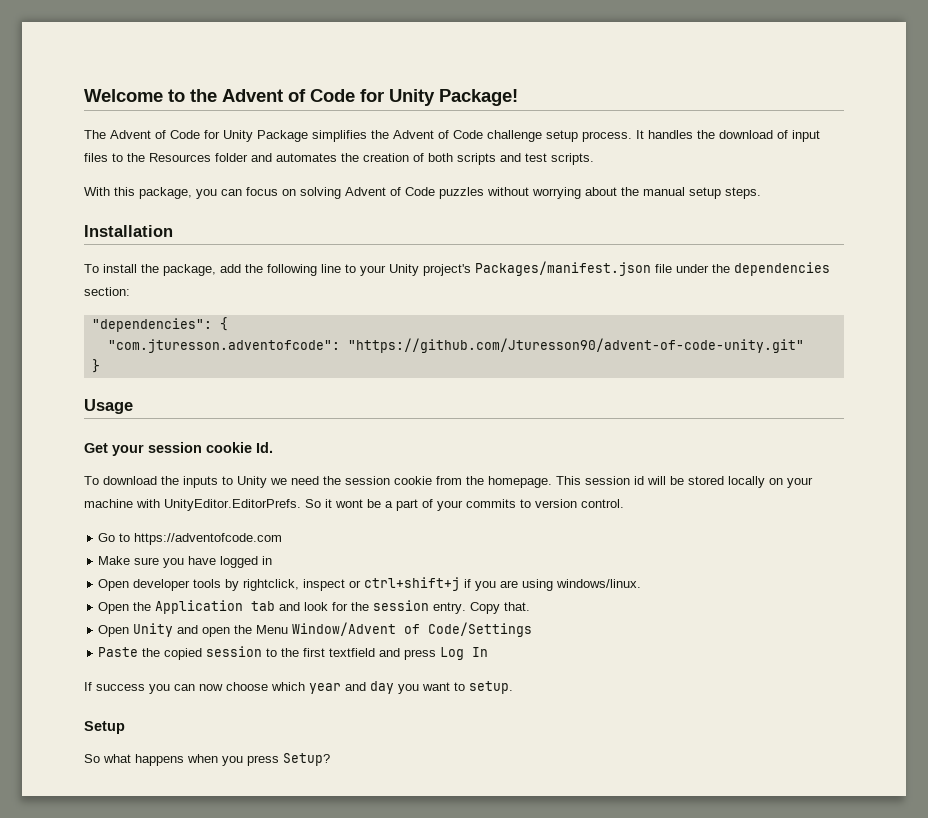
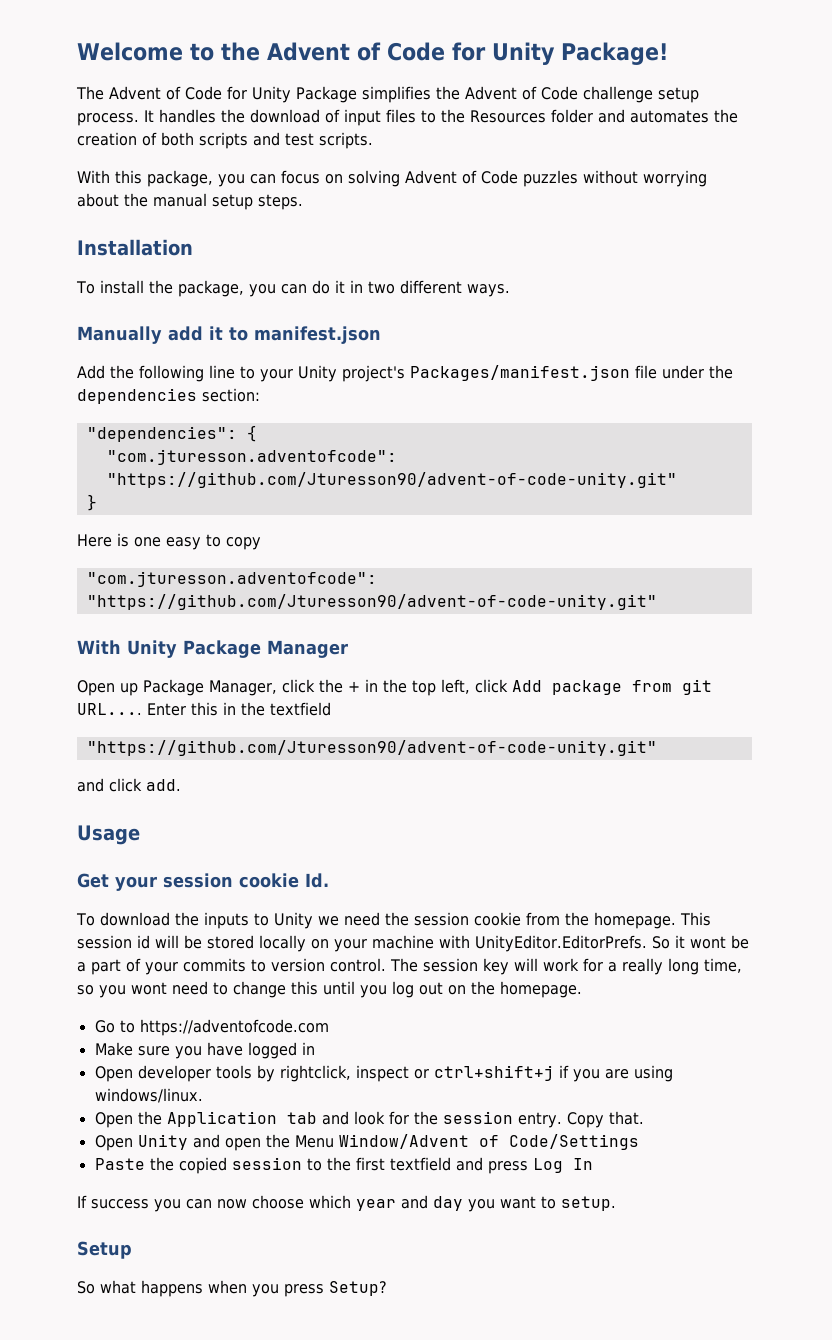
[220,264,241,273] add -> [248,280,510,297] [77,326,381,344] [77,365,105,379] you can do it in two different ways. // Manually add it to manifest.json // Add
(100, 366) none -> [77,533,261,550] [86,571,377,587] [86,594,657,610] [77,640,348,658] [77,679,712,696] [77,702,331,716] [86,740,657,756] [77,778,181,792] // Here is one easy to copy // "com.jturesson.adventofcode": "https://github.com/Jturesson90/advent-of-code-unity.git" // With Unity Package Manager // Open up Package Manager, click the + in the top left, click Add package from git URL.... Enter this in the textfield // "https://github.com/Jturesson90/advent-of-code-unity.git" // and click add.
(624, 503) none -> [390,958,742,975] [77,981,582,998] The session key will work for a really long time, so you wont need to change this until you log out on the homepage.

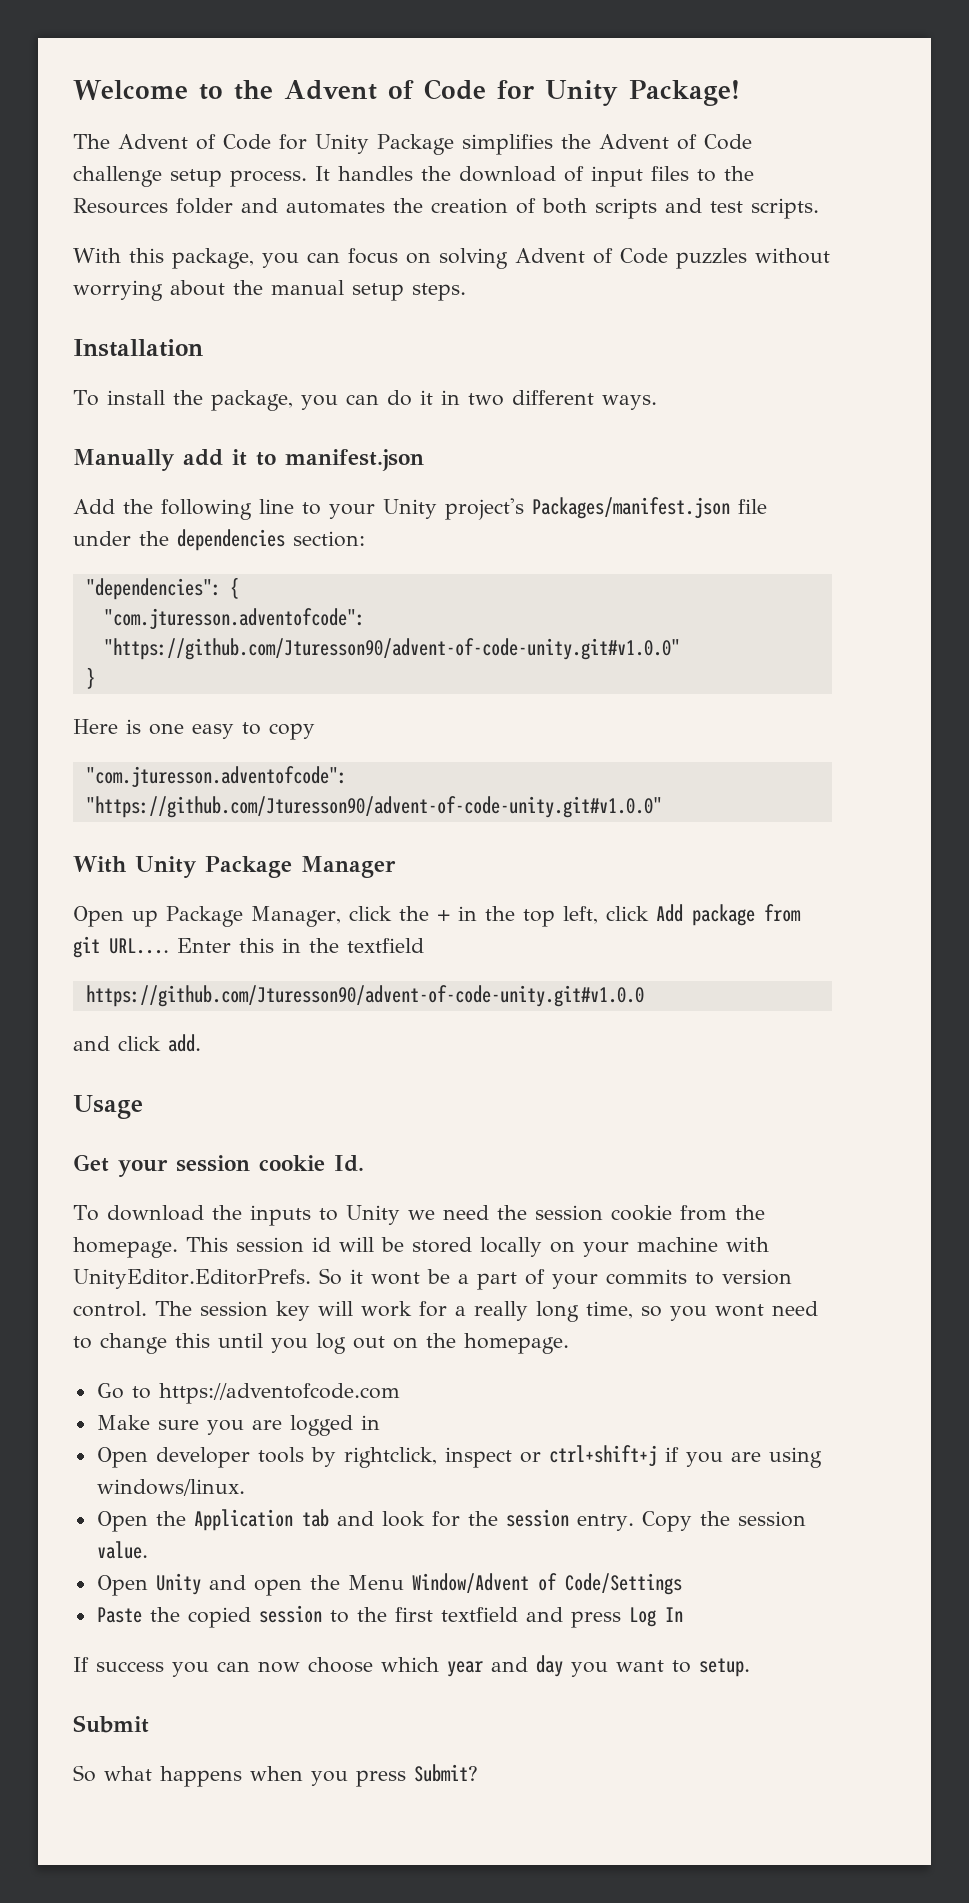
[106,472,677,488] "https://github.com/Jturesson90/advent-of-code-unity.git" -> [103,638,680,660] "https://github.com/Jturesson90/advent-of-code-unity.git#v1.0.0"
[86,594,657,610] "https://github.com/Jturesson90/advent-of-code-unity.git" -> [85,796,662,818] "https://github.com/Jturesson90/advent-of-code-unity.git#v1.0.0"
[86,740,657,756] "https://github.com/Jturesson90/advent-of-code-unity.git" -> [85,985,644,1007] https://github.com/Jturesson90/advent-of-code-unity.git#v1.0.0
[206,1042,243,1056] have -> [251,1420,282,1430] are
[608,1111,644,1125] that. -> [699,1511,806,1527] [96,1541,148,1559] the session value.
[77,1241,132,1259] Setup -> [73,1715,149,1733] Submit
[329,1281,387,1296] Setup? -> [414,1764,478,1782] Submit?

